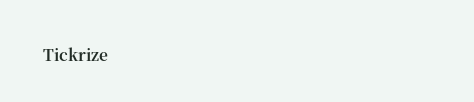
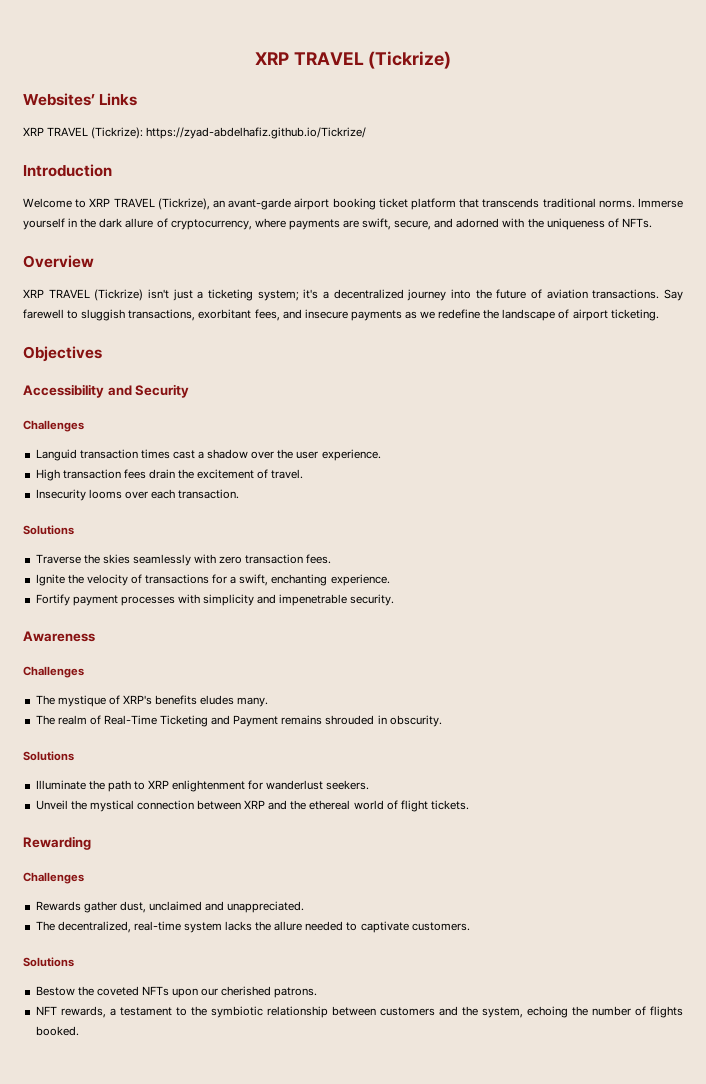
[43,47,108,61] Tickrize -> [254,51,452,69] [23,93,138,106] [23,127,367,139] [23,164,112,177] [23,198,683,210] [23,218,652,230] [23,255,94,268] [23,289,683,301] [23,309,659,321] [23,346,102,362] [23,384,190,398] [23,420,84,432] [35,449,381,461] [35,469,304,481] [35,489,240,501] [23,525,74,535] [35,554,332,566] [35,574,390,586] [35,594,395,606] [23,631,95,642] [23,666,84,678] [35,695,269,707] [35,715,442,727] [23,751,74,761] [35,780,370,792] [35,800,469,812] [23,836,91,850] [23,872,84,884] [35,901,305,913] [35,921,470,933] [23,957,74,967] [35,986,318,998] [35,1006,683,1018] [35,1026,79,1036] XRP TRAVEL (Tickrize) // Websites’ Links // XRP TRAVEL (Tickrize): https://zyad-abdelhafiz.github.io/Tickrize/ // Introduction // Welcome to XRP TRAVEL (Tickrize), an avant-garde airport booking ticket platform that transcends traditional norms. Immerse yourself in the dark allure of cryptocurrency, where payments are swift, secure, and adorned with the uniqueness of NFTs. // Overview // XRP TRAVEL (Tickrize) isn't just a ticketing system; it's a decentralized journey into the future of aviation transactions. Say farewell to sluggish transactions, exorbitant fees, and insecure payments as we redefine the landscape of airport ticketing. // Objectives // Accessibility and Security // Challenges // Languid transaction times cast a shadow over the user experience. // High transaction fees drain the excitement of travel. // Insecurity looms over each transaction. // Solutions // Traverse the skies seamlessly with zero transaction fees. // Ignite the velocity of transactions for a swift, enchanting experience. // Fortify payment processes with simplicity and impenetrable security. // Awareness // Challenges // The mystique of XRP's benefits eludes many. // The realm of Real-Time Ticketing and Payment remains shrouded in obscurity. // Solutions // Illuminate the path to XRP enlightenment for wanderlust seekers. // Unveil the mystical connection between XRP and the ethereal world of flight tickets. // Rewarding // Challenges // Rewards gather dust, unclaimed and unappreciated. // The decentralized, real-time system lacks the allure needed to captivate customers. // Solutions // Bestow the coveted NFTs upon our cherished patrons. // NFT rewards, a testament to the symbiotic relationship between customers and the system, echoing the number of flights booked.

